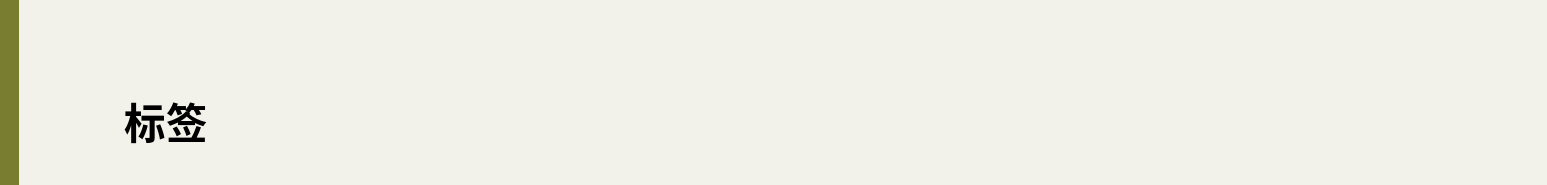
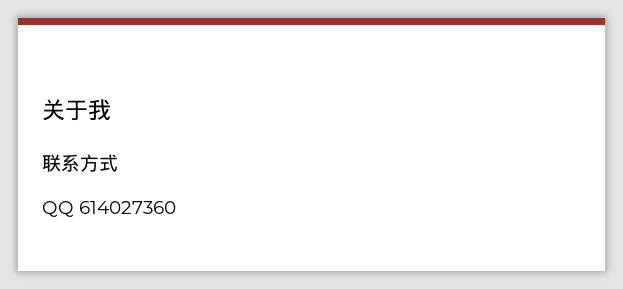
[124,102,208,144] 标签 -> [42,99,111,121] [42,154,118,172] [42,201,176,217] 关于我 // 联系方式 // QQ 614027360

